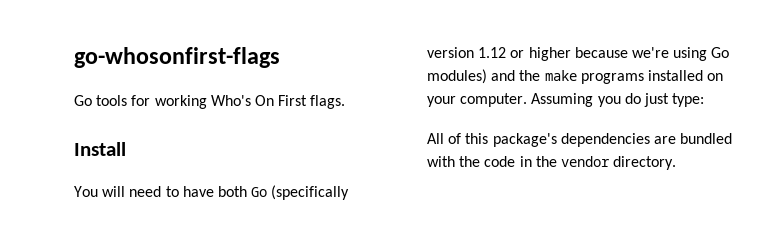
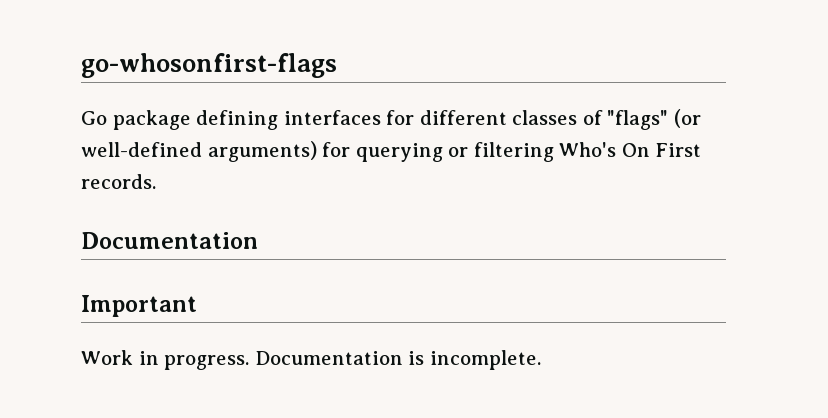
[96,95,346,109] [74,142,126,156] [74,185,350,200] [427,47,730,61] [427,69,724,84] [427,93,705,107] [427,133,733,147] [427,156,677,170] tools for working Who's On First flags. // Install // You will need to have both Go (specifically version 1.12 or higher because we're using Go modules) and the make programs installed on your computer. Assuming you do just type: // All of this package's dependencies are bundled with the code in the vendor directory. -> [112,109,701,130] [81,141,702,162] [81,174,156,189] [81,232,258,249] [81,295,197,317] [81,350,541,370] package defining interfaces for different classes of "flags" (or well-defined arguments) for querying or filtering Who's On First records. // Documentation // Important // Work in progress. Documentation is incomplete.

